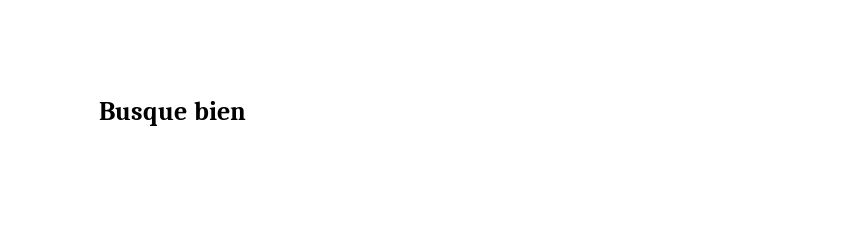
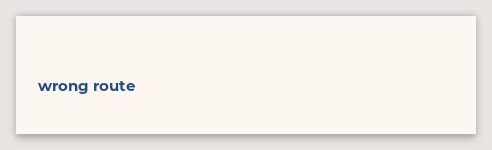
[99,101,246,126] Busque bien -> [38,81,136,94] wrong route

